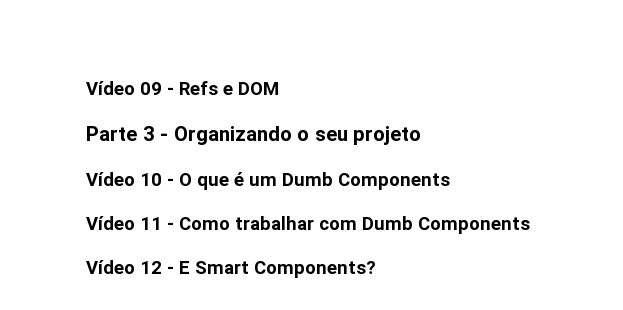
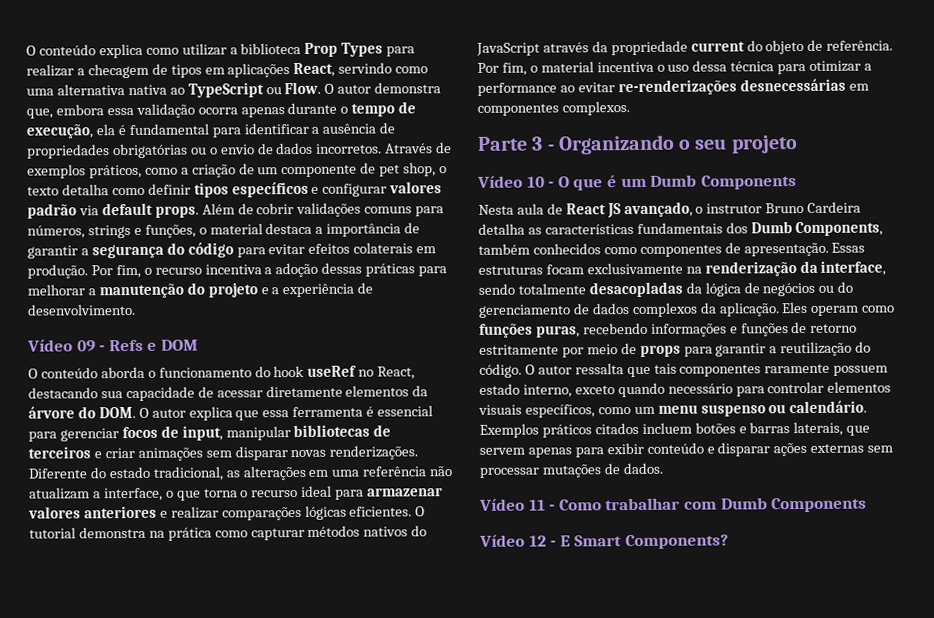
(86, 88) none -> [26,42,416,59] [26,62,429,79] [26,81,442,98] [26,101,417,119] [26,122,396,139] [27,142,453,159] [27,162,448,179] [27,181,443,198] [27,202,445,219] [27,222,421,239] [27,242,437,259] [27,262,448,279] [27,282,374,299] [27,303,136,316] O conteúdo explica como utilizar a biblioteca Prop Types para realizar a checagem de tipos em aplicações React, servindo como uma alternativa nativa ao TypeScript ou Flow. O autor demonstra que, embora essa validação ocorra apenas durante o tempo de execução, ela é fundamental para identificar a ausência de propriedades obrigatórias ou o envio de dados incorretos. Através de exemplos práticos, como a criação de um componente de pet shop, o texto detalha como definir tipos específicos e configurar valores padrão via default props. Além de cobrir validações comuns para números, strings e funções, o material destaca a importância de garantir a segurança do código para evitar efeitos colaterais em produção. Por fim, o recurso incentiva a adoção dessas práticas para melhorar a manutenção do projeto e a experiência de desenvolvimento. //
(279, 88) none -> [28,365,416,380] [28,385,429,402] [28,405,434,421] [28,424,392,442] [28,445,419,461] [28,465,453,481] [29,485,444,502] [28,505,426,521] [29,525,428,541] [476,39,894,56] [477,60,873,76] [477,78,869,96] [477,101,630,116] // O conteúdo aborda o funcionamento do hook useRef no React, destacando sua capacidade de acessar diretamente elementos da árvore do DOM. O autor explica que essa ferramenta é essencial para gerenciar focos de input, manipular bibliotecas de terceiros e criar animações sem disparar novas renderizações. Diferente do estado tradicional, as alterações em uma referência não atualizam a interface, o que torna o recurso ideal para armazenar valores anteriores e realizar comparações lógicas eficientes. O tutorial demonstra na prática como capturar métodos nativos do JavaScript através da propriedade current do objeto de referência. Por fim, o material incentiva o uso dessa técnica para otimizar a performance ao evitar re-renderizações desnecessárias em componentes complexos.
(450, 181) none -> [478,201,862,219] [478,221,884,237] [478,242,866,257] [478,260,887,277] [478,281,854,298] [478,301,896,318] [479,321,858,338] [479,341,872,358] [479,363,889,378] [479,381,892,398] [478,400,868,418] [479,421,871,438] [479,442,894,458] [479,462,663,478] // Nesta aula de React JS avançado, o instrutor Bruno Cardeira detalha as características fundamentais dos Dumb Components, também conhecidos como componentes de apresentação. Essas estruturas focam exclusivamente na renderização da interface, sendo totalmente desacopladas da lógica de negócios ou do gerenciamento de dados complexos da aplicação. Eles operam como funções puras, recebendo informações e funções de retorno estritamente por meio de props para garantir a reutilização do código. O autor ressalta que tais componentes raramente possuem estado interno, exceto quando necessário para controlar elementos visuais específicos, como um menu suspenso ou calendário. Exemplos práticos citados incluem botões e barras laterais, que servem apenas para exibir conteúdo e disparar ações externas sem processar mutações de dados.

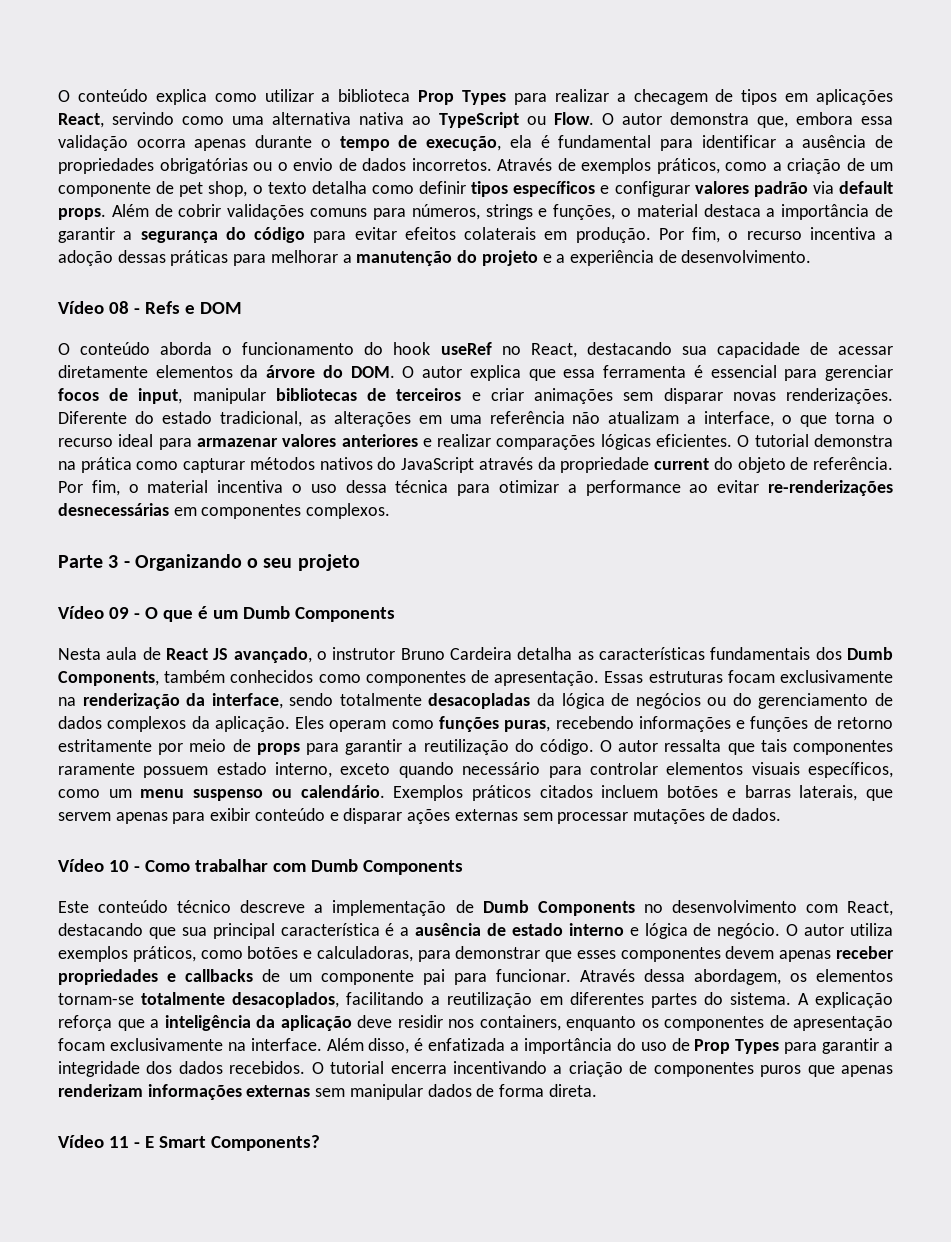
[76,340,96,352] 09 -> [108,301,129,314] 08
[526,176,545,188] 10 -> [108,607,129,619] 09
[528,499,546,511] 11 -> [108,860,129,872] 10
[479,534,547,547] // Vídeo 12 -> [58,900,894,916] [58,923,893,939] [58,946,894,962] [58,969,893,985] [58,992,894,1008] [58,1015,893,1031] [58,1038,893,1054] [58,1061,894,1077] [58,1084,597,1100] [58,1135,129,1148] // Este conteúdo técnico descreve a implementação de Dumb Components no desenvolvimento com React, destacando que sua principal característica é a ausência de estado interno e lógica de negócio. O autor utiliza exemplos práticos, como botões e calculadoras, para demonstrar que esses componentes devem apenas receber propriedades e callbacks de um componente pai para funcionar. Através dessa abordagem, os elementos tornam-se totalmente desacoplados, facilitando a reutilização em diferentes partes do sistema. A explicação reforça que a inteligência da aplicação deve residir nos containers, enquanto os componentes de apresentação focam exclusivamente na interface. Além disso, é enfatizada a importância do uso de Prop Types para garantir a integridade dos dados recebidos. O tutorial encerra incentivando a criação de componentes puros que apenas renderizam informações externas sem manipular dados de forma direta. // Vídeo 11

